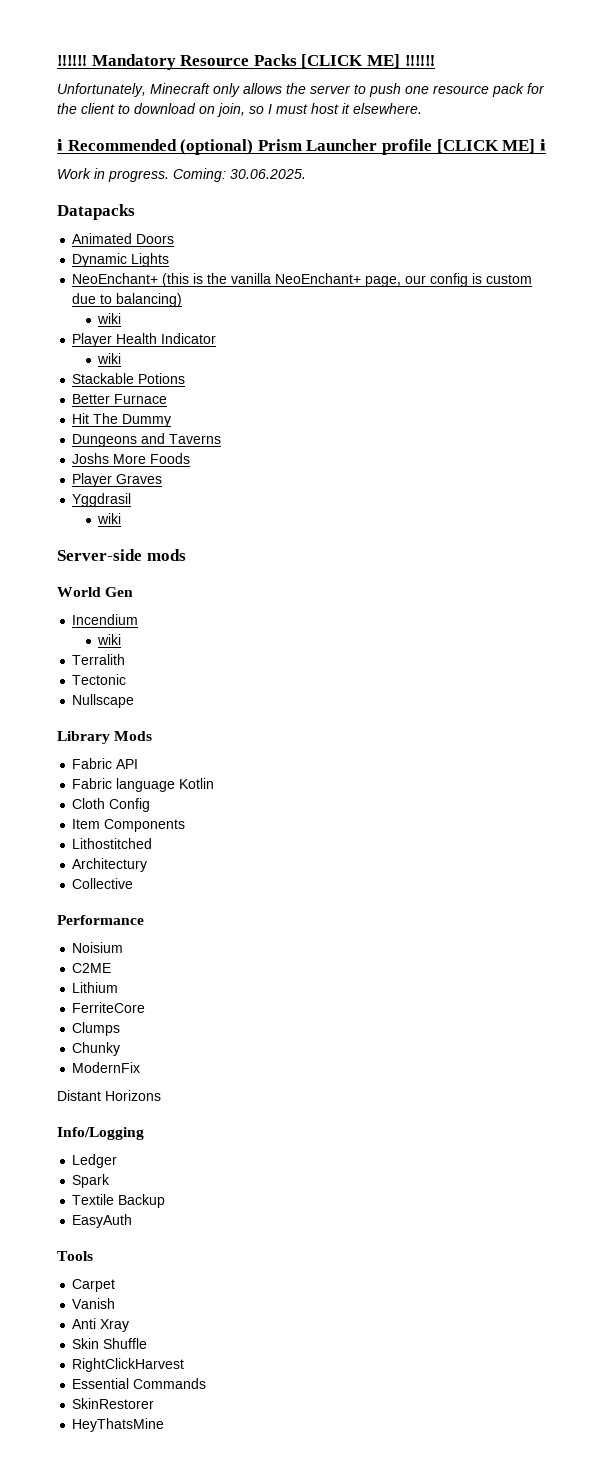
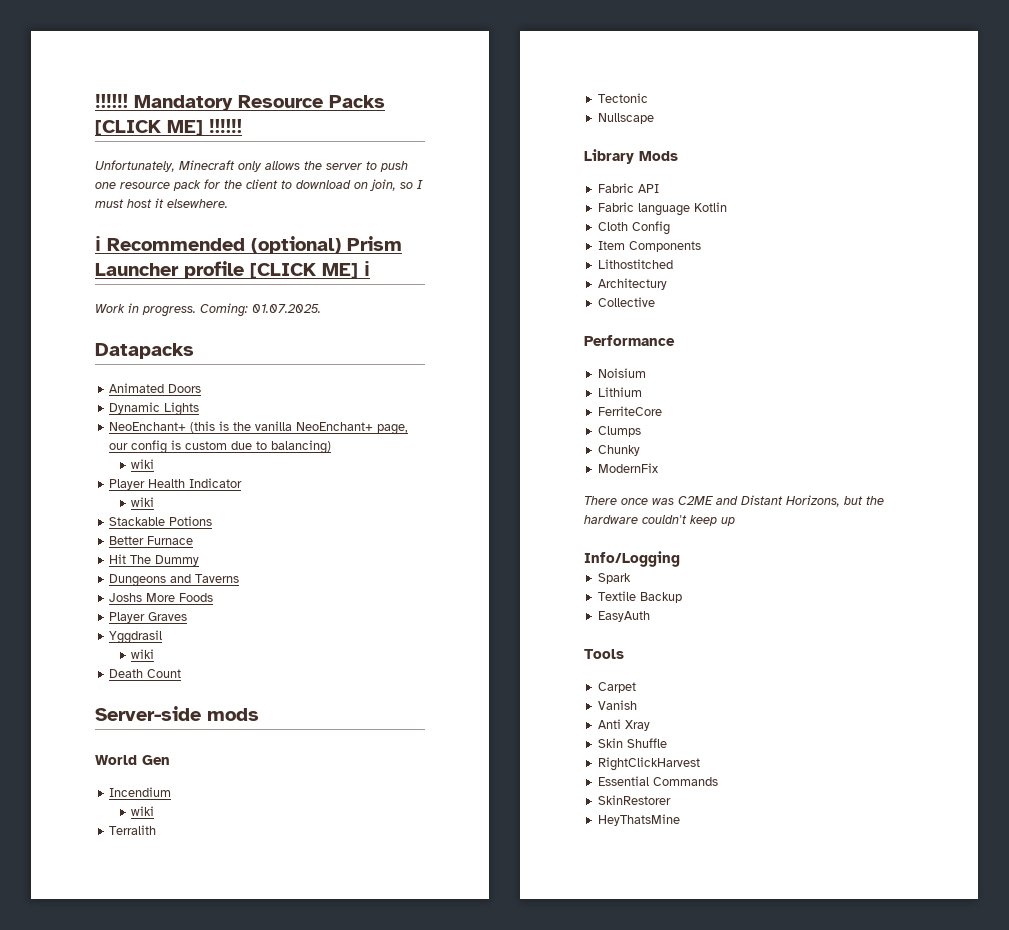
[230,169,306,179] 30.06.2025. -> [252,304,321,313] 01.07.2025.
(122, 518) none -> [108,669,181,678] // Death Count
[72,963,112,973] // C2ME -> (646, 373) none
[57,1090,161,1101] Distant Horizons -> [584,495,884,507] [584,515,735,526] There once was C2ME and Distant Horizons, but the hardware couldn't keep up
[72,1154,118,1168] // Ledger -> (680, 559) none

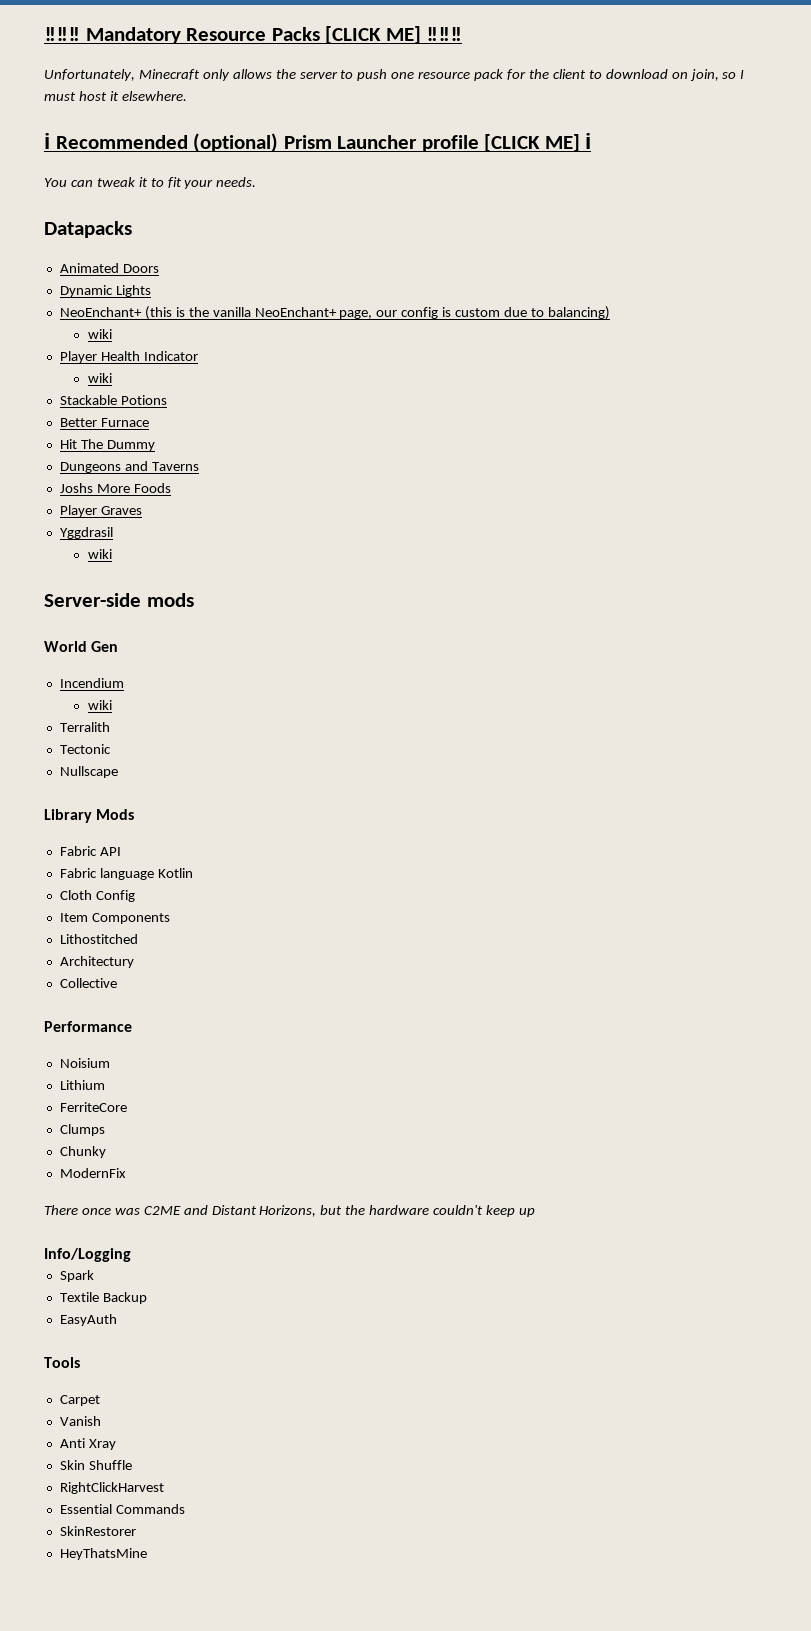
[95,303,321,317] Work in progress. Coming: 01.07.2025. -> [44,177,257,189] You can tweak it to fit your needs.
[108,669,181,678] // Death Count -> (112, 554) none

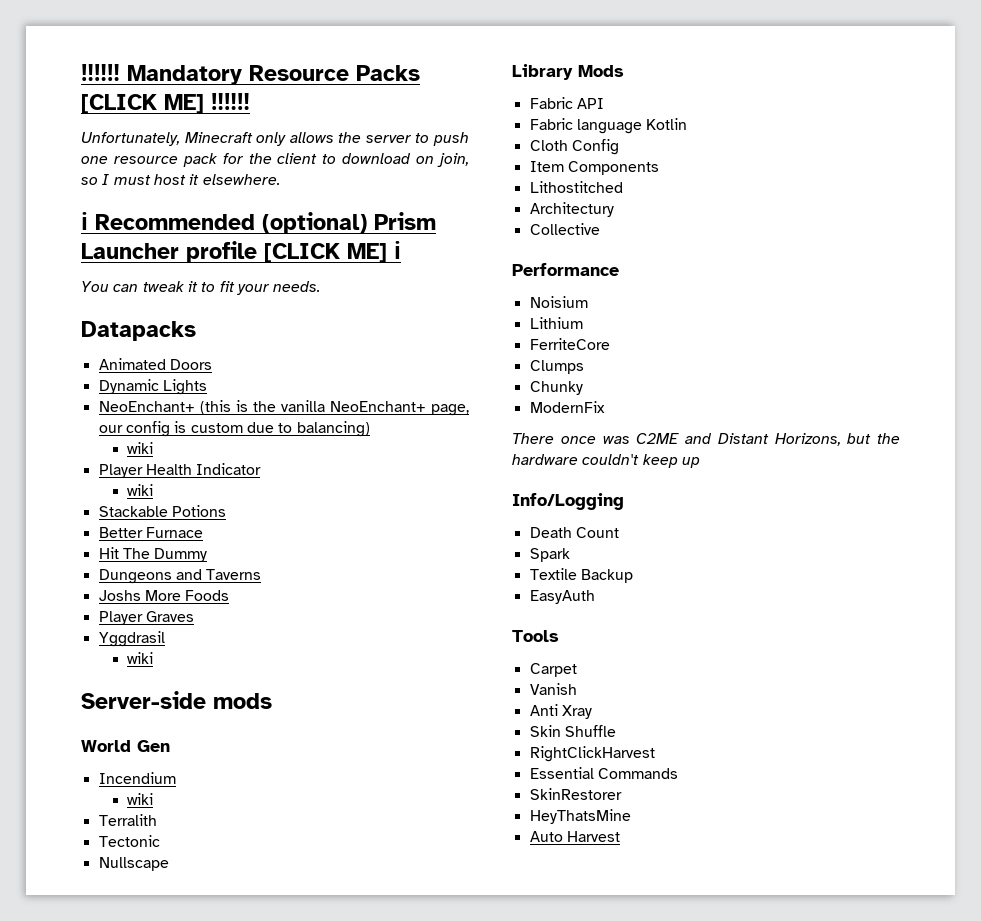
(131, 1255) none -> [529,527,619,538] // Death Count
(147, 1554) none -> [529,831,620,842] // Auto Harvest

